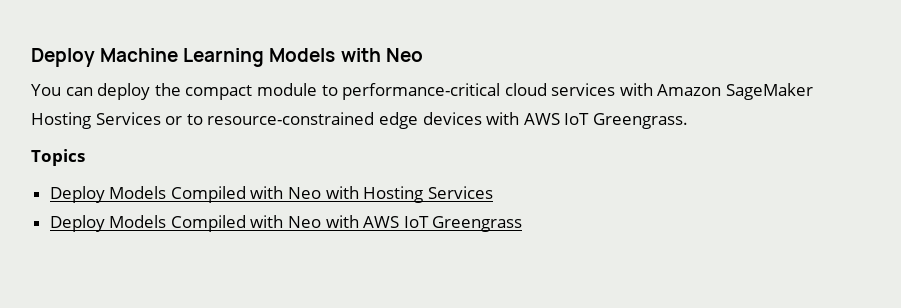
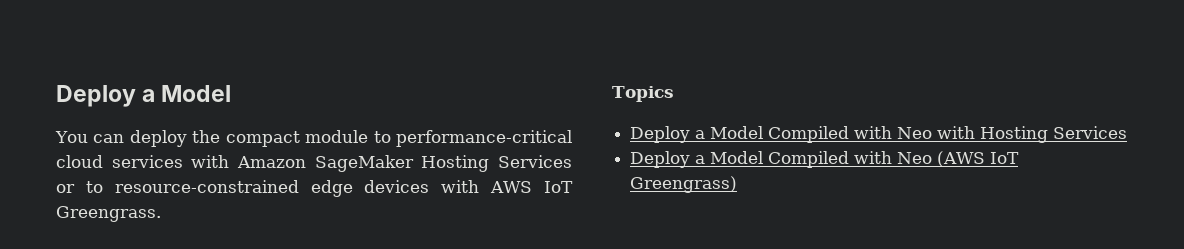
[31,48,423,67] Deploy Machine Learning Models with Neo -> [56,85,232,107] Deploy a Model
[109,186,167,199] Models -> [695,126,764,139] a Model
[109,215,523,232] Models Compiled with Neo with AWS IoT Greengrass -> [695,151,1020,168] [630,176,738,193] a Model Compiled with Neo (AWS IoT Greengrass)

